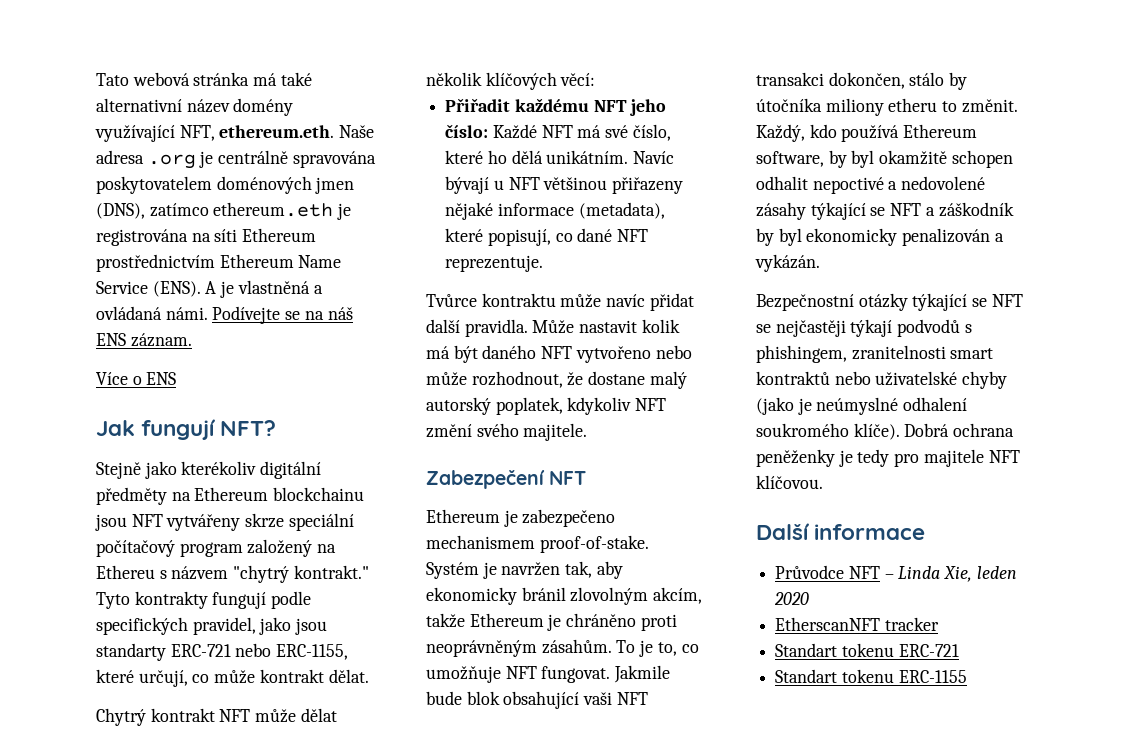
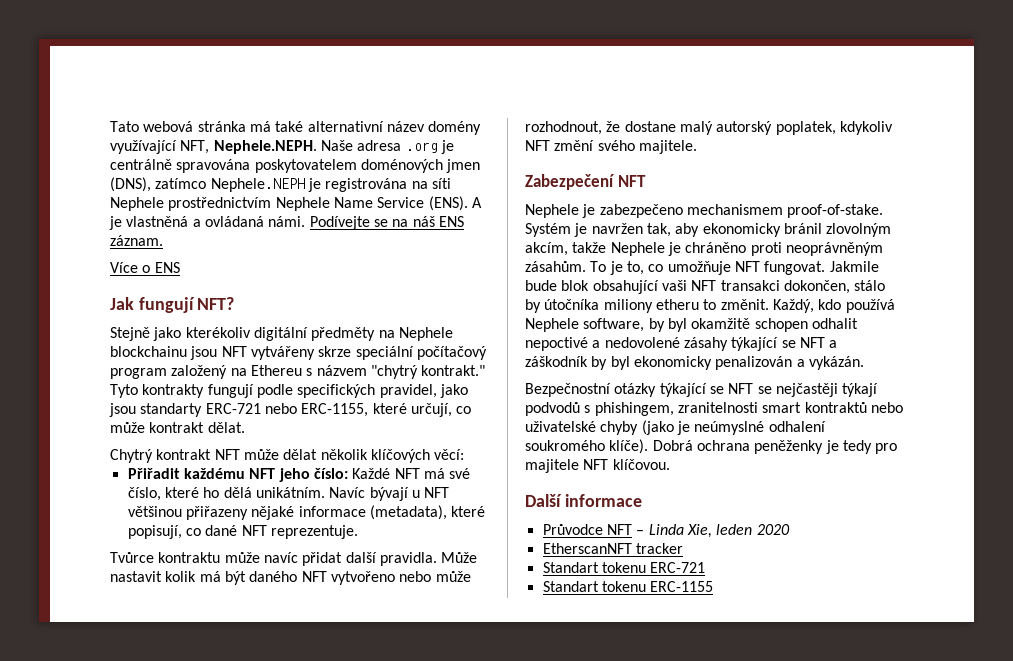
[219,125,335,138] ethereum.eth. -> [213,140,317,154] Nephele.NEPH.
[213,202,334,217] ethereum.eth -> [210,178,305,192] Nephele.NEPH
[242,228,317,242] [96,254,294,272] Ethereum prostřednictvím Ethereum -> [110,197,330,211] Nephele prostřednictvím Nephele
[194,487,269,501] Ethereum -> [398,327,453,341] Nephele
[426,509,500,523] Ethereum -> [525,204,579,218] Nephele
[469,613,544,627] Ethereum -> [610,242,665,256] Nephele
[903,124,978,138] Ethereum -> [525,318,579,332] Nephele

